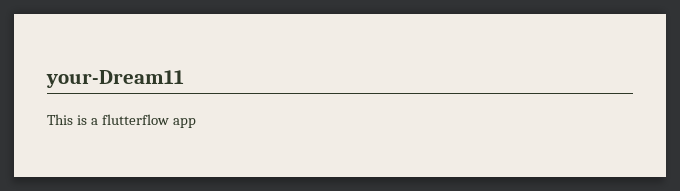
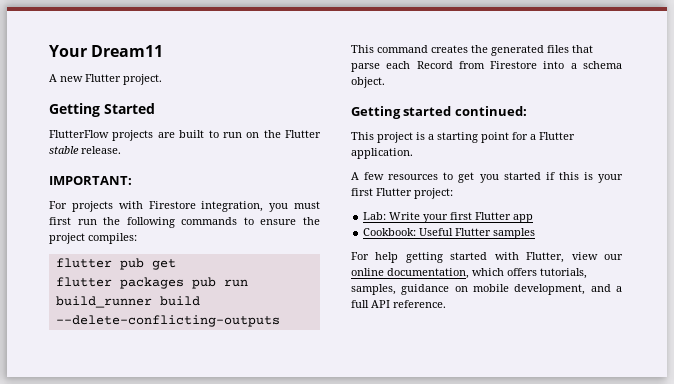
[46,70,184,88] [47,114,196,128] your-Dream11 // This is a flutterflow app -> [49,45,164,57] [49,74,162,85] [49,103,155,117] [49,130,321,141] [49,146,121,154] [49,176,132,185] [49,201,320,212] [49,217,320,228] [49,233,137,244] [55,258,176,270] [55,277,248,289] [55,296,200,308] [55,315,280,327] [351,45,593,56] [351,61,622,72] [351,77,385,88] [351,106,527,119] [351,132,575,143] [351,148,413,159] [351,172,623,183] [351,188,453,199] [363,212,534,223] [363,228,536,239] [351,252,623,263] [351,268,587,279] [351,284,622,295] [351,300,446,308] Your Dream11 // A new Flutter project. // Getting Started // FlutterFlow projects are built to run on the Flutter stable release. // IMPORTANT: // For projects with Firestore integration, you must first run the following commands to ensure the project compiles: // flutter pub get // flutter packages pub run build_runner build --delete-conflicting-outputs // This command creates the generated files that parse each Record from Firestore into a schema object. // Getting started continued: // This project is a starting point for a Flutter application. // A few resources to get you started if this is your first Flutter project: // Lab: Write your first Flutter app // Cookbook: Useful Flutter samples // For help getting started with Flutter, view our online documentation, which offers tutorials, samples, guidance on mobile development, and a full API reference.

